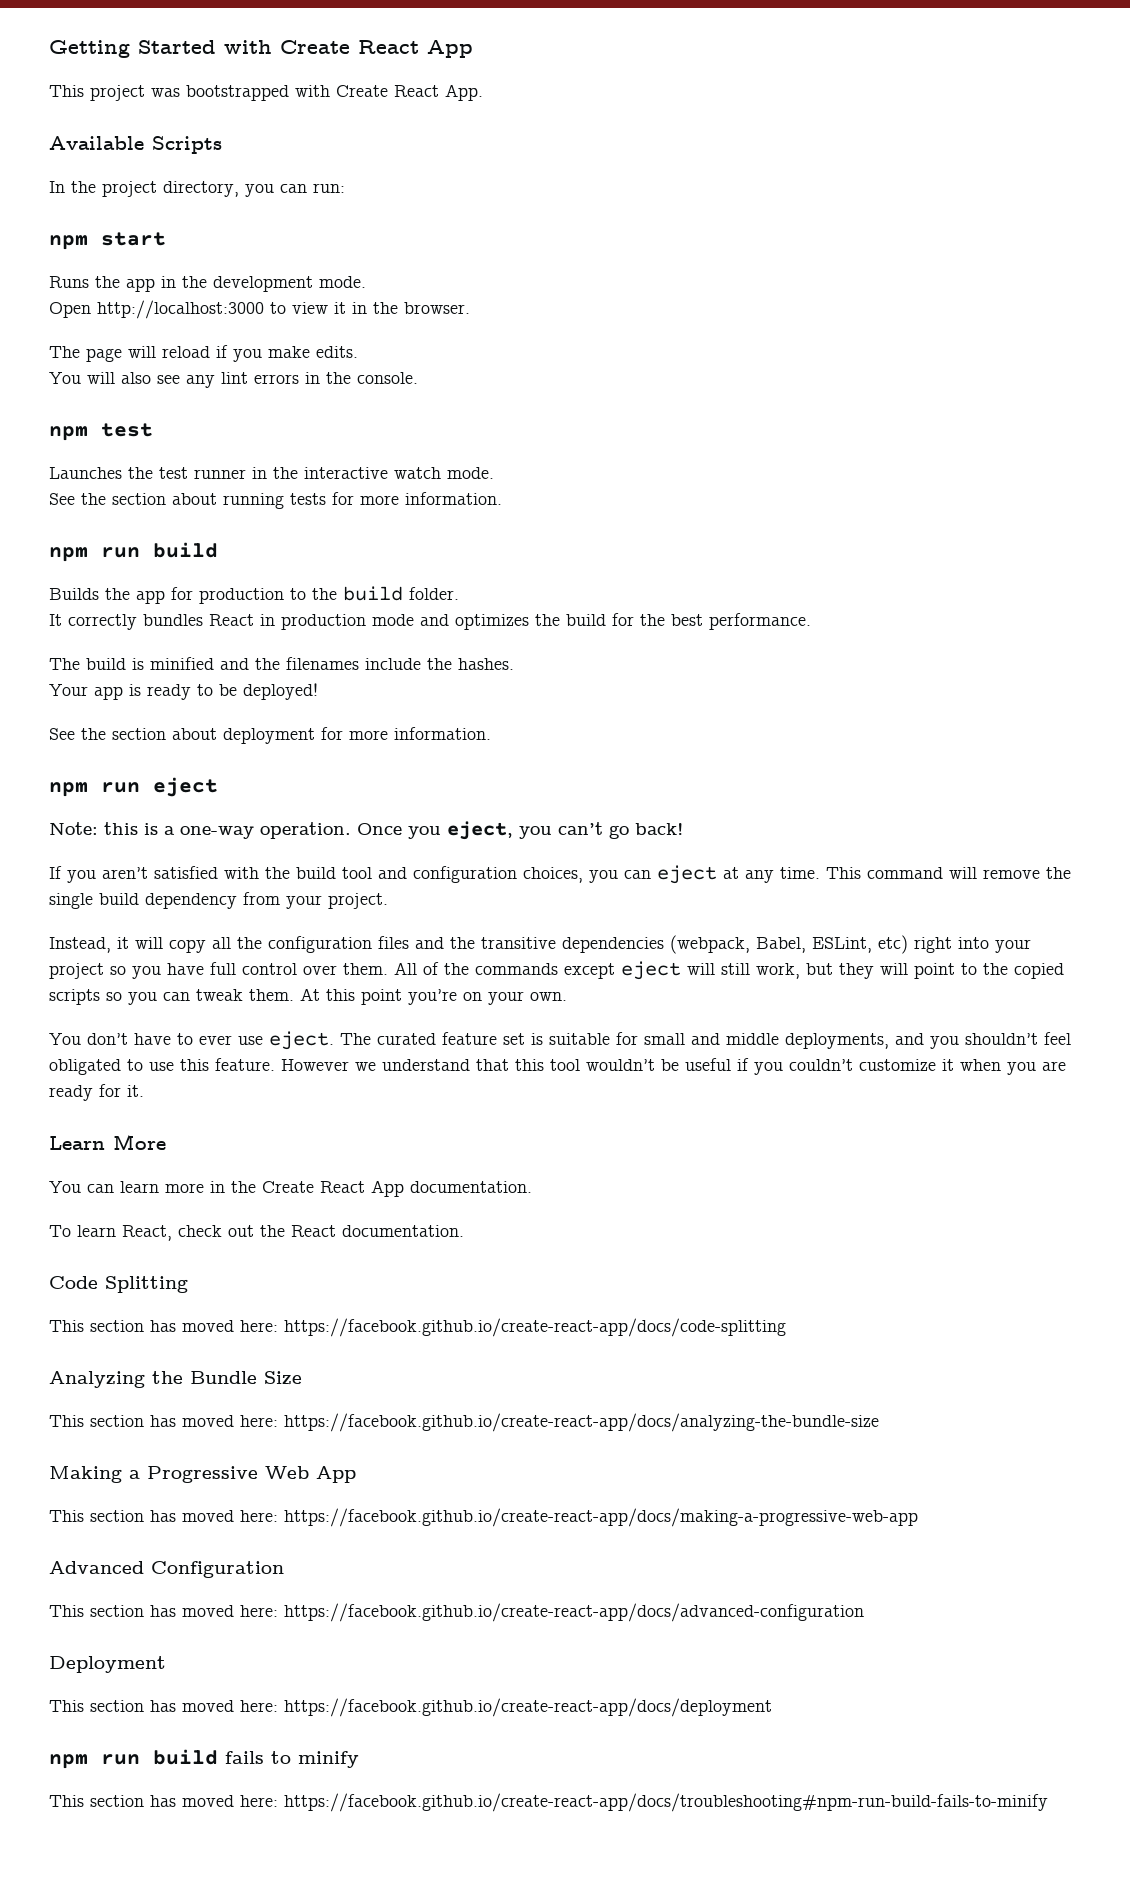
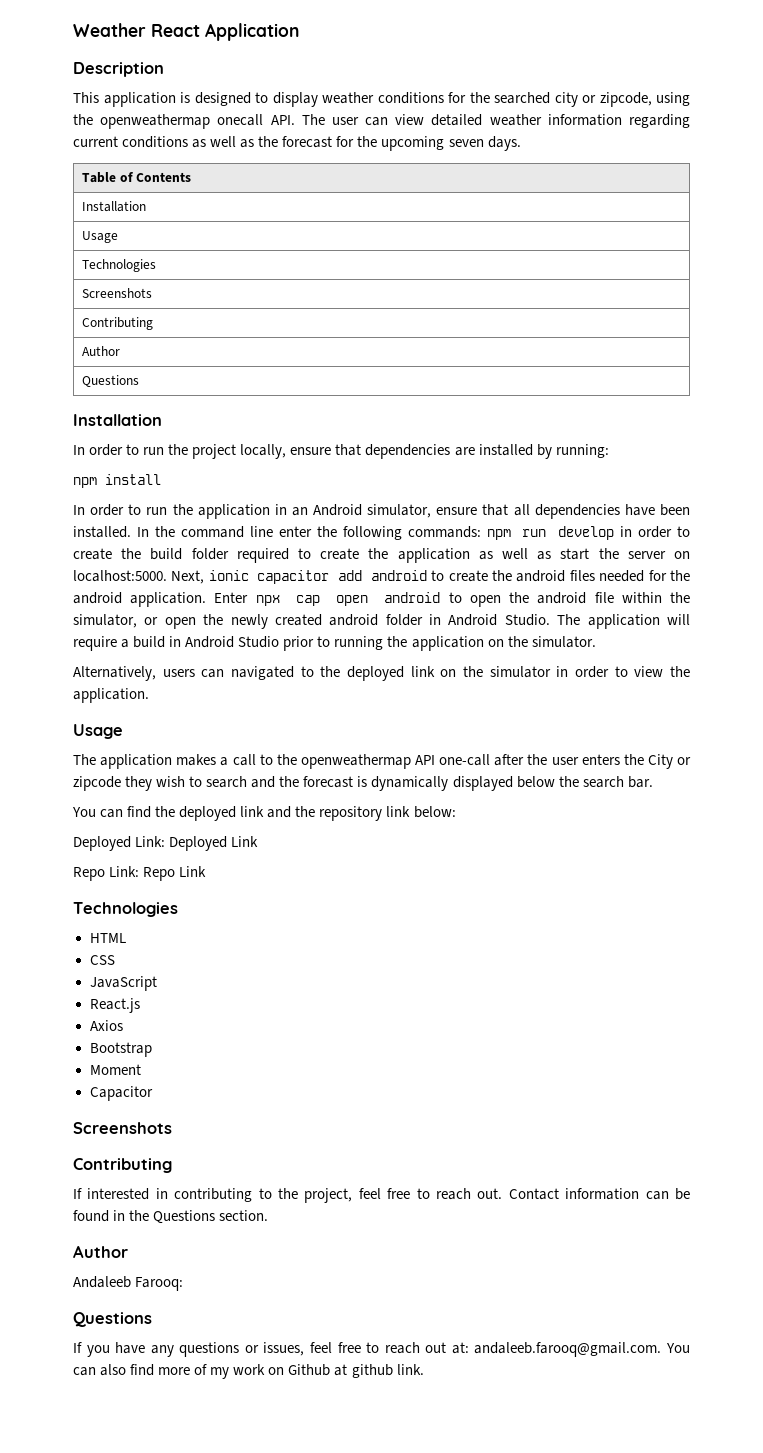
[49,40,473,58] [49,84,483,101] [49,136,222,154] [49,181,345,197] [49,232,166,250] [49,276,366,292] [49,300,470,319] [49,345,358,362] [49,372,418,388] [49,423,153,441] [49,467,494,479] [49,492,502,509] [49,542,218,562] [49,586,459,604] [49,613,811,630] [49,657,514,670] [49,683,318,700] [49,727,491,744] [49,777,218,797] [49,821,684,840] [49,865,1071,884] [49,892,388,909] [49,935,1031,954] [49,961,1064,980] [49,988,567,1005] [49,1031,1071,1050] [49,1058,1066,1075] [49,1084,144,1101] [49,1134,166,1150] [49,1180,532,1197] [49,1225,464,1241] [49,1276,188,1293] [49,1318,786,1337] [49,1371,302,1388] [49,1413,879,1432] [49,1466,356,1483] [49,1508,918,1527] [49,1561,284,1578] [49,1603,864,1622] [49,1656,166,1673] [49,1698,772,1717] [49,1749,359,1769] [49,1793,1048,1812] Getting Started with Create React App // This project was bootstrapped with Create React App. // Available Scripts // In the project directory, you can run: // npm start // Runs the app in the development mode. // Open http://localhost:3000 to view it in the browser. // The page will reload if you make edits. // You will also see any lint errors in the console. // npm test // Launches the test runner in the interactive watch mode. // See the section about running tests for more information. // npm run build // Builds the app for production to the build folder. // It correctly bundles React in production mode and optimizes the build for the best performance. // The build is minified and the filenames include the hashes. // Your app is ready to be deployed! // See the section about deployment for more information. // npm run eject // Note: this is a one-way operation. Once you eject, you can’t go back! // If you aren’t satisfied with the build tool and configuration choices, you can eject at any time. This command will remove the single build dependency from your project. // Instead, it will copy all the configuration files and the transitive dependencies (webpack, Babel, ESLint, etc) right into your project so you have full control over them. All of the commands except eject will still work, but they will point to the copied scripts so you can tweak them. At this point you’re on your own. // You don’t have to ever use eject. The curated feature set is suitable for small and middle deployments, and you shouldn’t feel obligated to use this feature. However we understand that this tool wouldn’t be useful if you couldn’t customize it when you are ready for it. // Learn More // You can learn more in the Create React App documentation. // To learn React, check out the React documentation. // Code Splitting // This section has moved here: https://facebook.github.io/create-react-app/docs/code-splitting // Analyzing the Bundle Size // This section has moved here: https://facebook.github.io/create-react-app/docs/analyzing-the-bundle-size // Making a Progressive Web App // This section has moved here: https://facebook.github.io/create-react-app/docs/making-a-progressive-web-app // Advanced Configuration // This section has moved here: https://facebook.github.io/create-react-app/docs/advanced-configuration // Deployment // This section has moved here: https://facebook.github.io/create-react-app/docs/deployment // npm run build fails to minify // This section has moved here: https://facebook.github.io/create-react-app/docs/troubleshooting#npm-run-build-fails-to-minify -> [73,23,299,41] [73,62,164,77] [73,92,690,107] [73,114,690,129] [73,136,521,151] [81,172,192,183] [81,201,146,212] [81,231,118,243] [81,259,156,272] [81,288,152,298] [81,317,153,330] [81,346,120,356] [81,375,139,387] [73,414,162,426] [73,444,609,459] [73,474,161,488] [73,504,690,519] [73,526,690,540] [73,548,690,563] [73,570,691,584] [73,592,691,607] [73,614,690,629] [73,636,596,651] [73,666,690,681] [73,688,149,703] [73,724,123,739] [73,754,691,769] [73,776,653,791] [72,806,456,821] [73,836,259,851] [73,866,207,881] [73,902,178,917] [89,933,126,943] [89,955,115,965] [89,976,157,991] [89,998,140,1013] [89,1020,123,1031] [89,1042,152,1057] [89,1064,141,1075] [89,1086,153,1101] [73,1122,172,1134] [73,1158,172,1173] [73,1188,690,1203] [73,1210,269,1224] [73,1245,128,1258] [73,1276,184,1291] [73,1312,152,1327] [73,1342,690,1357] [73,1364,424,1379] Weather React Application // Description // This application is designed to display weather conditions for the searched city or zipcode, using the openweathermap onecall API. The user can view detailed weather information regarding current conditions as well as the forecast for the upcoming seven days. // Table of Contents // Installation // Usage // Technologies // Screenshots // Contributing // Author // Questions // Installation // In order to run the project locally, ensure that dependencies are installed by running: // npm install // In order to run the application in an Android simulator, ensure that all dependencies have been installed. In the command line enter the following commands: npm run develop in order to create the build folder required to create the application as well as start the server on localhost:5000. Next, ionic capacitor add android to create the android files needed for the android application. Enter npx cap open android to open the android file within the simulator, or open the newly created android folder in Android Studio. The application will require a build in Android Studio prior to running the application on the simulator. // Alternatively, users can navigated to the deployed link on the simulator in order to view the application. // Usage // The application makes a call to the openweathermap API one-call after the user enters the City or zipcode they wish to search and the forecast is dynamically displayed below the search bar. // You can find the deployed link and the repository link below: // Deployed Link: Deployed Link // Repo Link: Repo Link // Technologies // HTML // CSS // JavaScript // React.js // Axios // Bootstrap // Moment // Capacitor // Screenshots // Contributing // If interested in contributing to the project, feel free to reach out. Contact information can be found in the Questions section. // Author // Andaleeb Farooq: // Questions // If you have any questions or issues, feel free to reach out at: andaleeb.farooq@gmail.com. You can also find more of my work on Github at github link.

